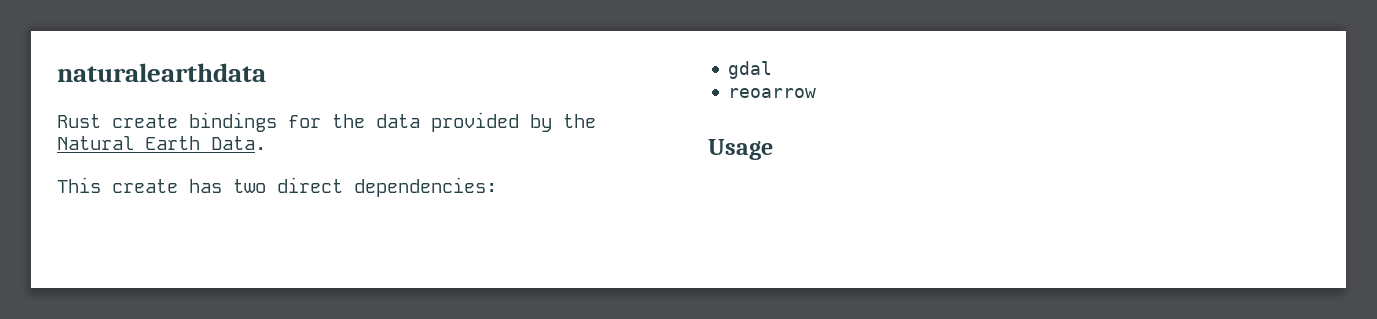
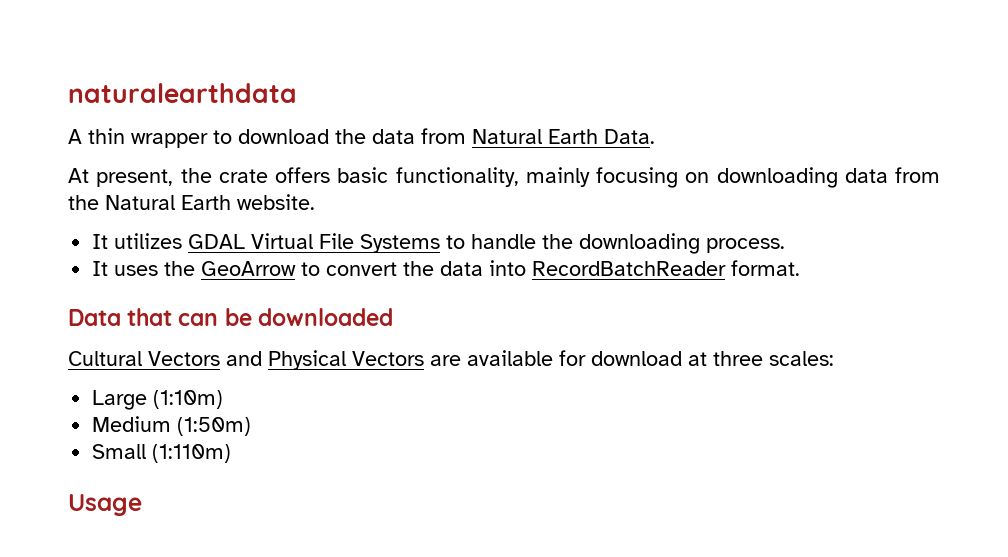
[57,112,596,132] [57,136,266,150] [57,177,497,197] [728,61,773,79] [728,88,817,98] Rust create bindings for the data provided by the Natural Earth Data. // This create has two direct dependencies: // gdal // reoarrow -> [68,128,655,148] [68,167,940,188] [68,194,315,210] [92,233,786,254] [92,260,801,276] [68,308,393,326] [68,350,834,370] [92,390,224,410] [92,416,252,436] [92,444,232,463] A thin wrapper to download the data from Natural Earth Data. // At present, the crate offers basic functionality, mainly focusing on downloading data from the Natural Earth website. // It utilizes GDAL Virtual File Systems to handle the downloading process. // It uses the GeoArrow to convert the data into RecordBatchReader format. // Data that can be downloaded // Cultural Vectors and Physical Vectors are available for download at three scales: // Large (1:10m) // Medium (1:50m) // Small (1:110m)

